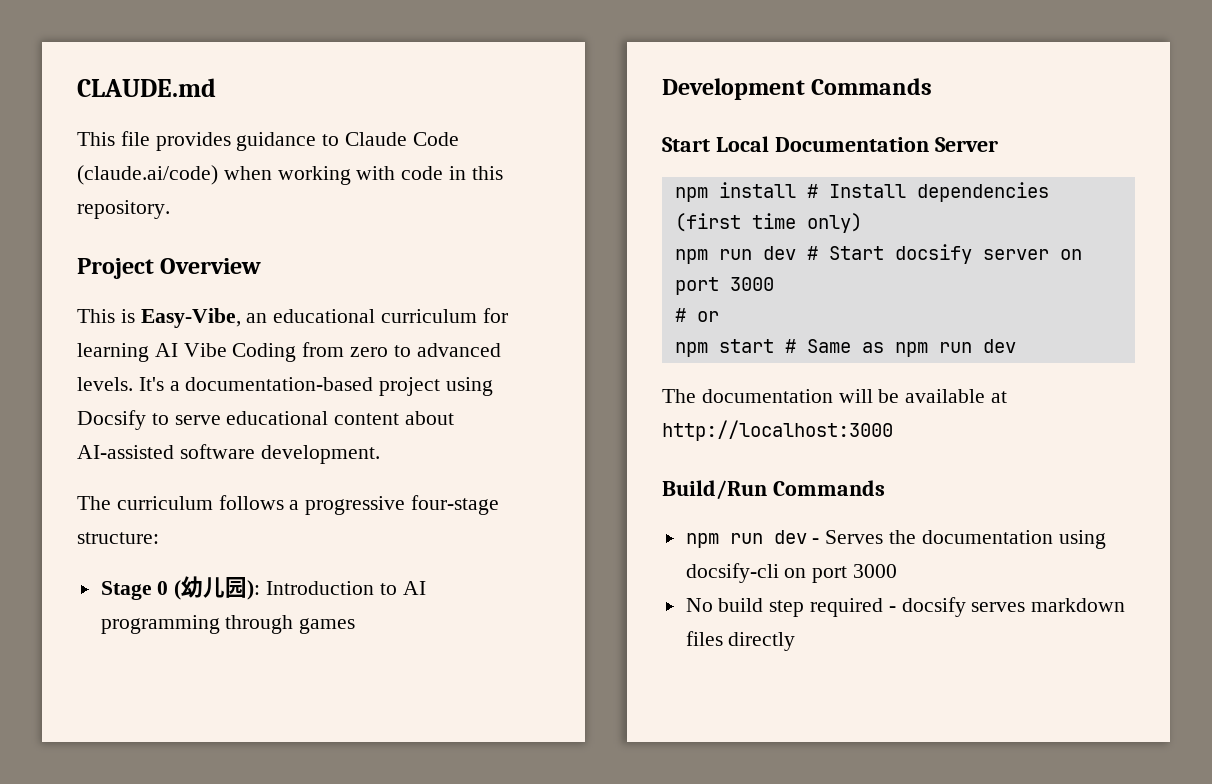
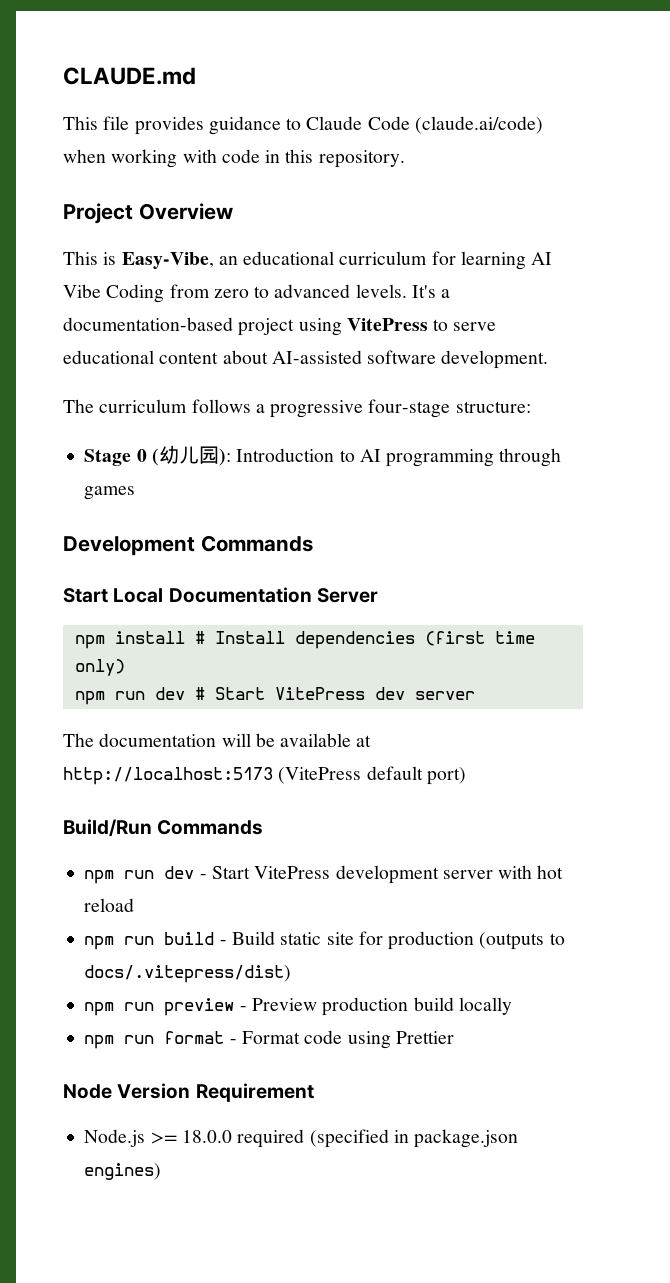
[77,410,146,430] Docsify -> [346,318,428,331] VitePress
[894,244,1082,264] [674,277,774,295] [674,308,719,322] [674,339,1016,357] docsify server on port 3000 // # or // npm start # Same as npm run dev -> [274,687,475,700] VitePress dev server
[662,420,893,441] http://localhost:3000 -> [63,766,466,785] http://localhost:5173 (VitePress default port)
[825,530,1106,549] [685,563,898,583] [685,597,1126,617] [685,631,796,651] Serves the documentation using docsify-cli on port 3000 // No build step required - docsify serves markdown files directly -> [211,865,564,884] [84,898,135,912] [84,931,565,950] [84,965,292,983] [84,997,512,1016] [84,1030,454,1049] [63,1083,314,1102] [84,1129,519,1148] [84,1163,162,1180] Start VitePress development server with hot reload // npm run build - Build static site for production (outputs to docs/.vitepress/dist) // npm run preview - Preview production build locally // npm run format - Format code using Prettier // Node Version Requirement // Node.js >= 18.0.0 required (specified in package.json engines)

